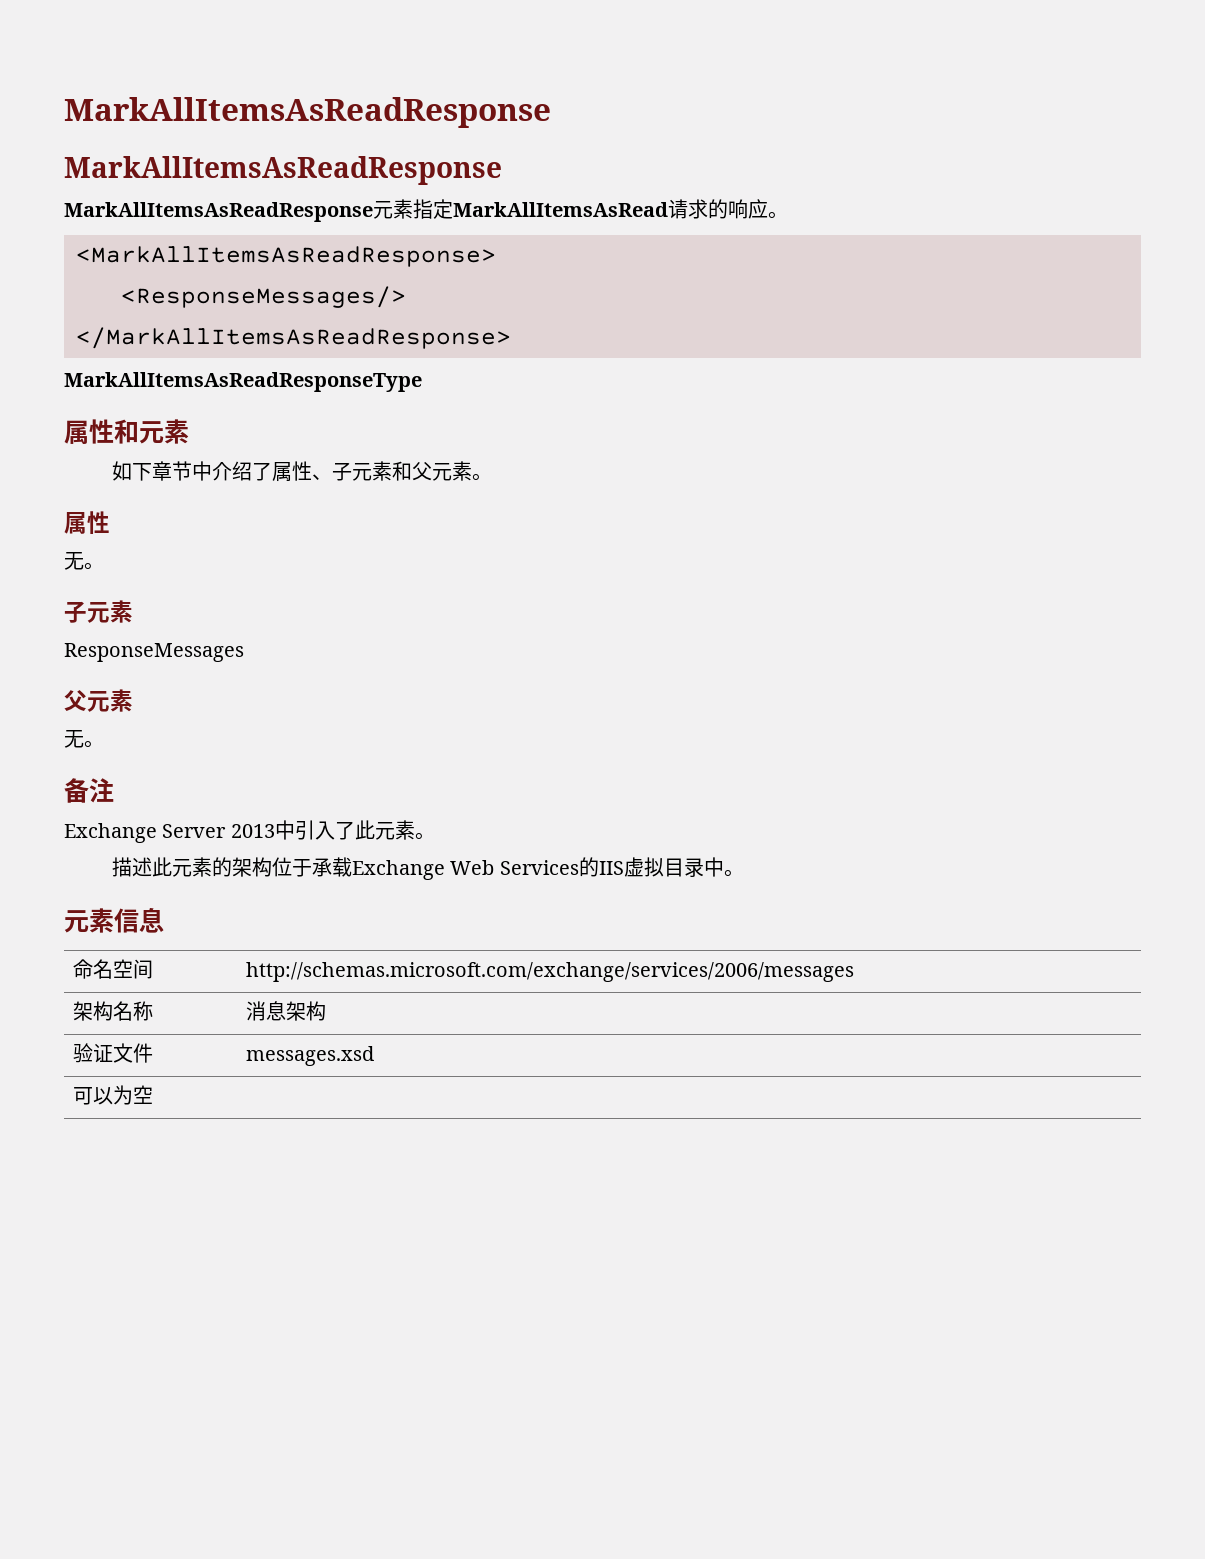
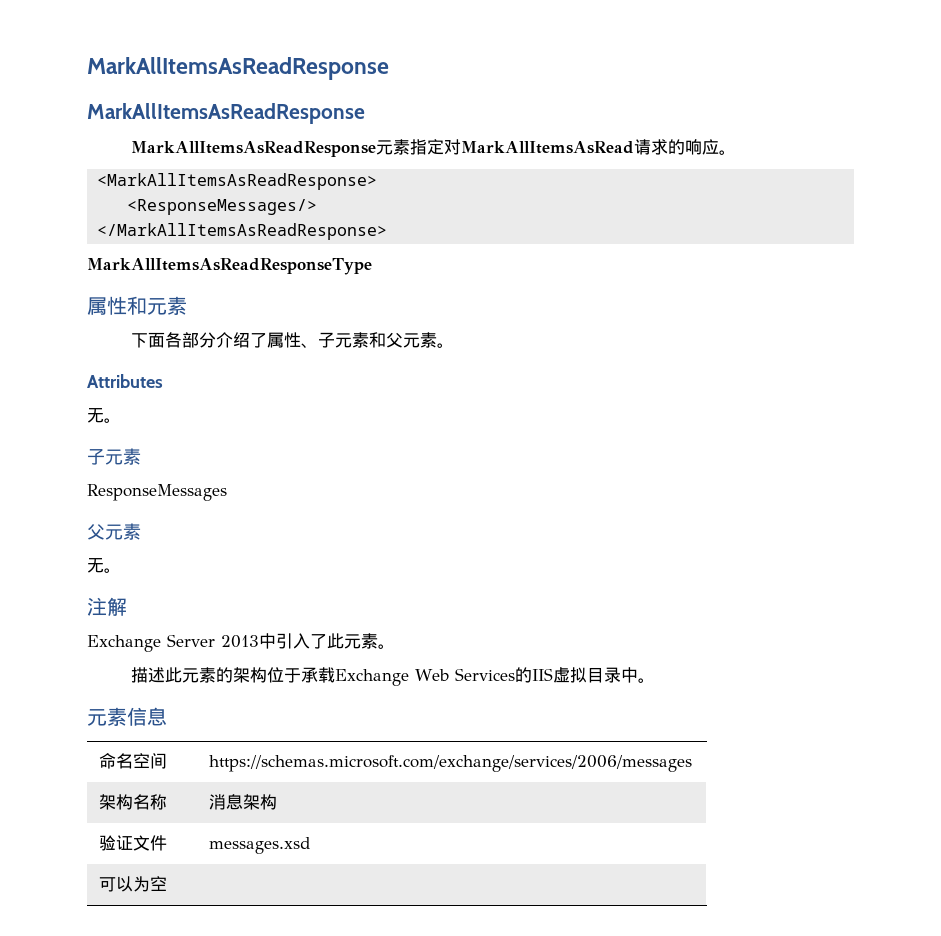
(453, 209) none -> [444,139,462,155] 对
[112,461,213,481] 如下章节中 -> [131,332,217,348] 下面各部分
[64,511,110,534] 属性 -> [87,374,163,388] Attributes
[64,778,89,803] 备 -> (121, 570) none
(114, 790) none -> [107,597,127,616] 解
[246,962,855,982] http://schemas.microsoft.com/exchange/services/2006/messages -> [209,755,693,772] https://schemas.microsoft.com/exchange/services/2006/messages

